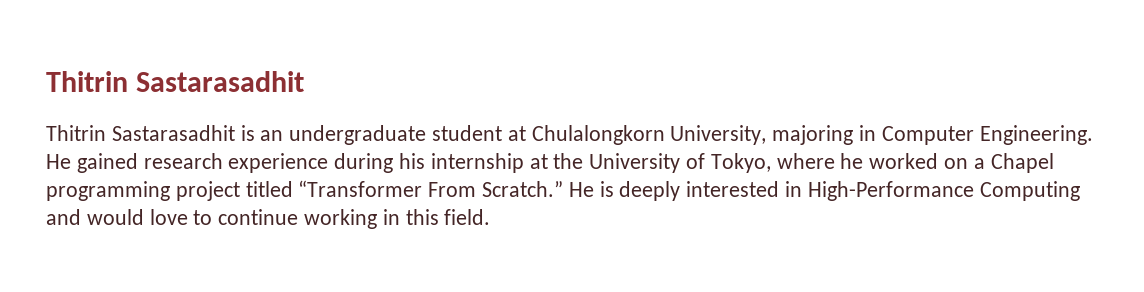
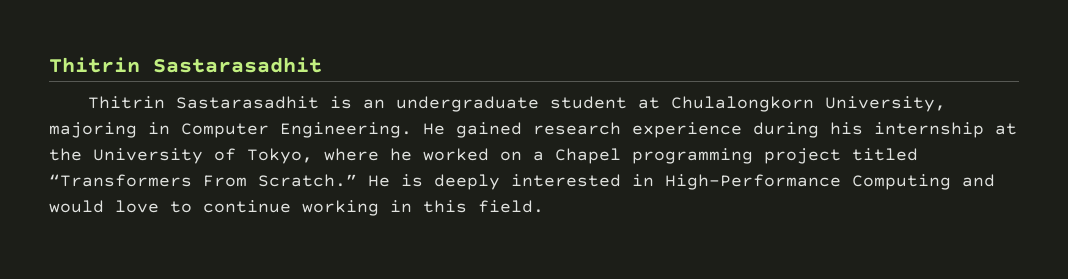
[298,180,423,197] “Transformer -> [49,174,192,187] “Transformers

